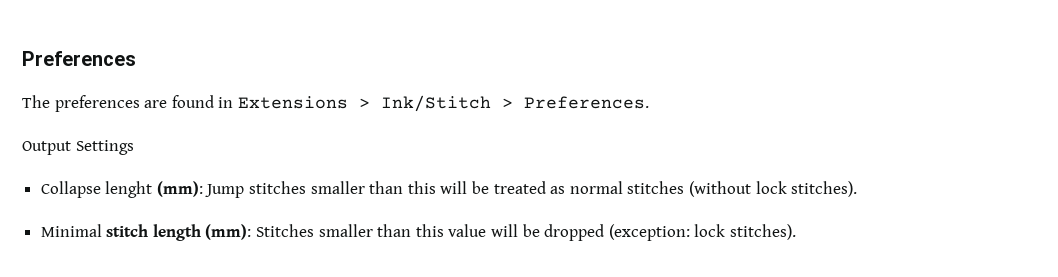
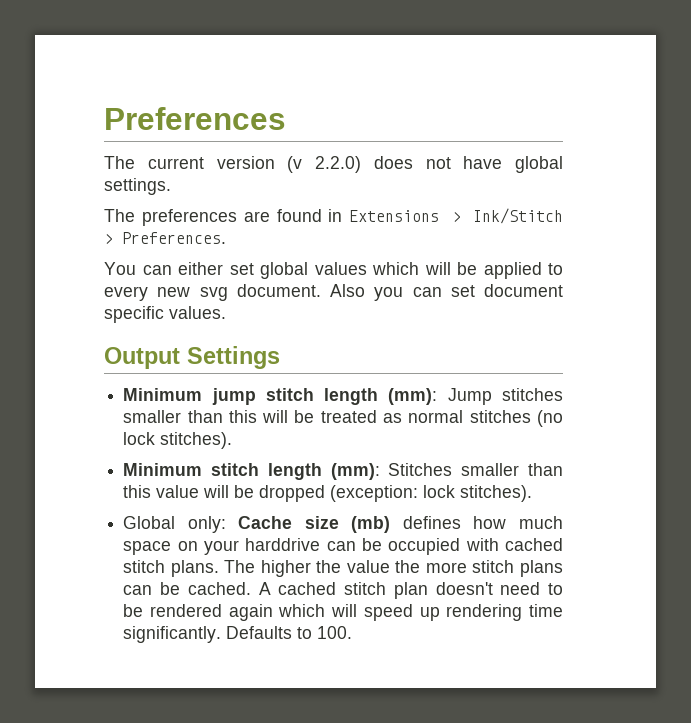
(136, 58) none -> [104,156,563,173] [104,178,171,195] // The current version (v 2.2.0) does not have global settings.
[22,140,134,155] [40,181,153,198] Output Settings // Collapse lenght -> [104,262,563,279] [104,284,563,301] [104,306,226,323] [104,346,280,369] [123,388,379,405] You can either set global values which will be applied to every new svg document. Also you can set document specific values. // Output Settings // Minimum jump stitch length
[688,181,858,197] [40,224,102,237] (without lock stitches). // Minimal -> [536,410,563,427] [123,432,233,449] [123,463,203,476] (no lock stitches). // Minimum
(796, 232) none -> [123,516,563,533] [123,538,563,555] [123,560,563,577] [123,582,563,599] [123,604,563,621] [123,626,353,643] // Global only: Cache size (mb) defines how much space on your harddrive can be occupied with cached stitch plans. The higher the value the more stitch plans can be cached. A cached stitch plan doesn't need to be rendered again which will speed up rendering time significantly. Defaults to 100.

